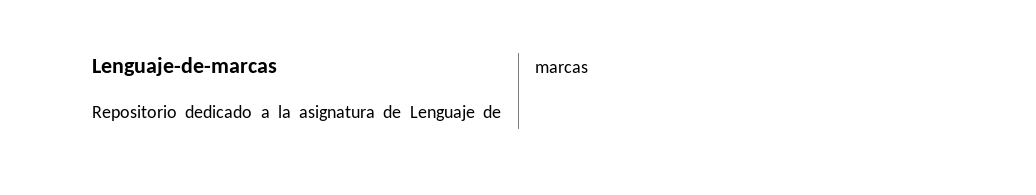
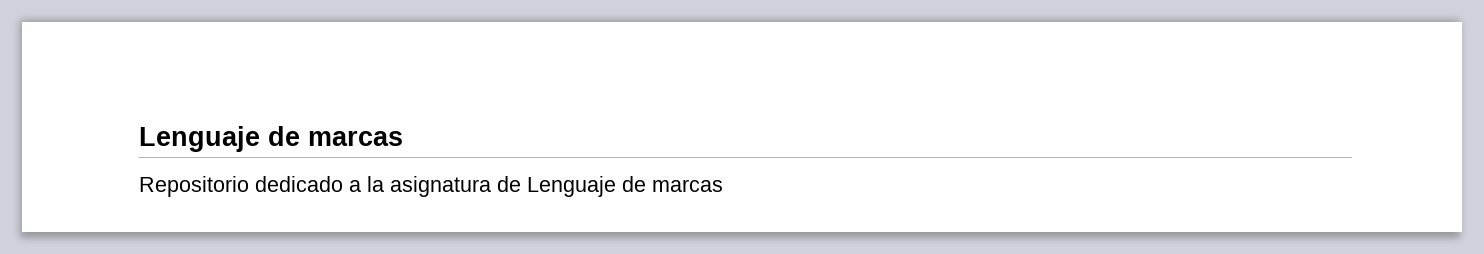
[92,57,277,76] Lenguaje-de-marcas -> [139,126,403,152] Lenguaje de marcas

